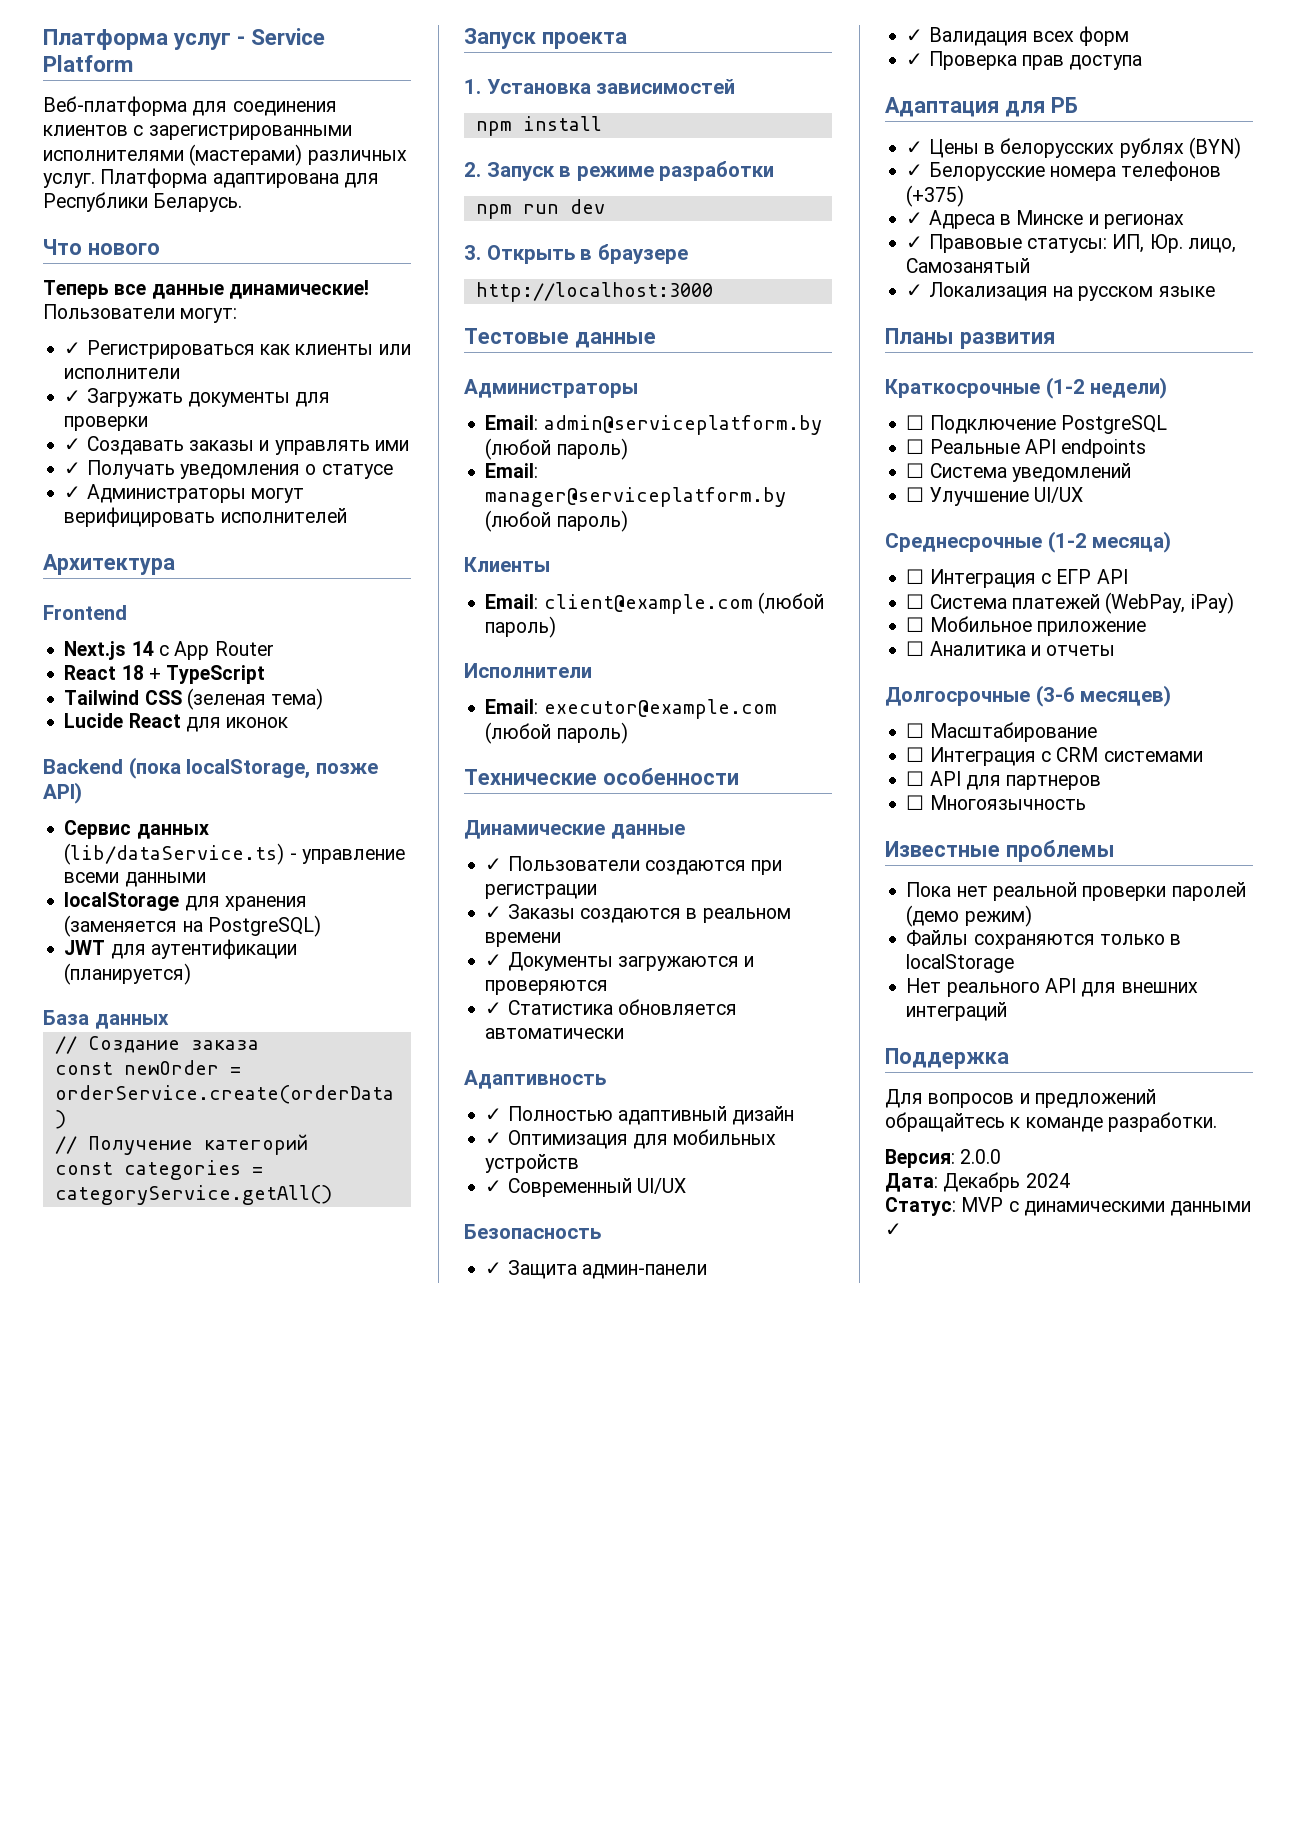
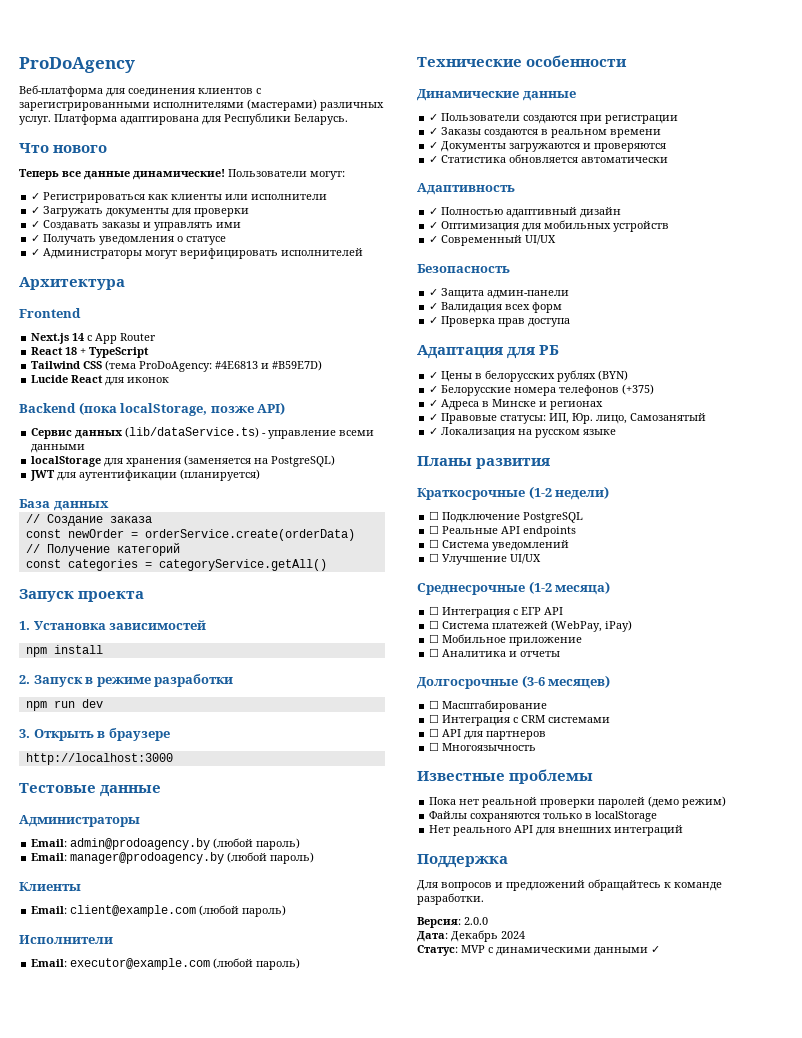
[43,28,326,50] [43,55,133,72] Платформа услуг - Service Platform -> [19,57,135,73] ProDoAgency
[186,688,324,710] (зеленая тема) -> [105,360,323,372] (тема ProDoAgency: #4E6813 и #B59E7D)
[543,415,822,435] admin@serviceplatform.by -> [70,838,211,850] admin@prodoagency.by
[485,487,787,507] manager@serviceplatform.by -> [70,852,225,864] manager@prodoagency.by

